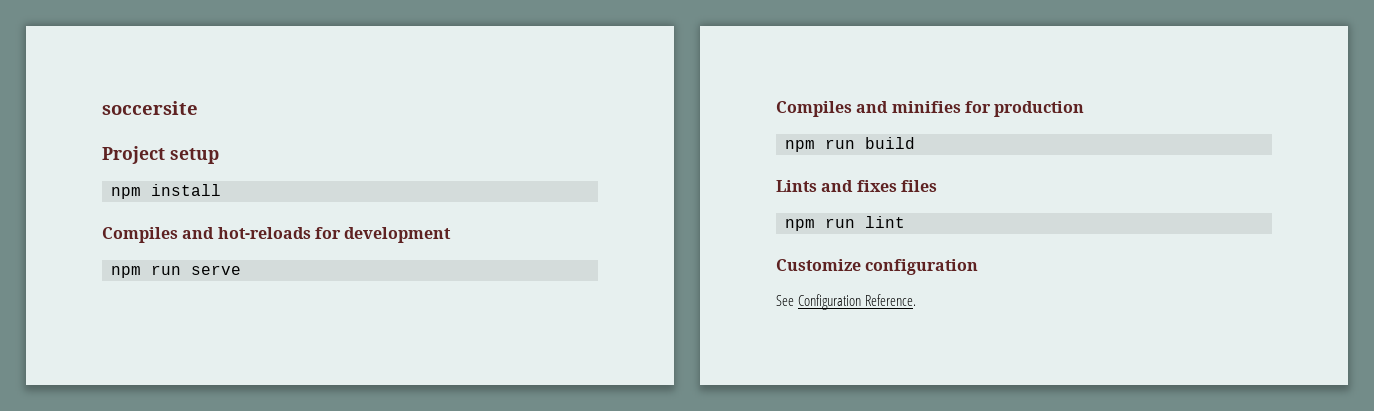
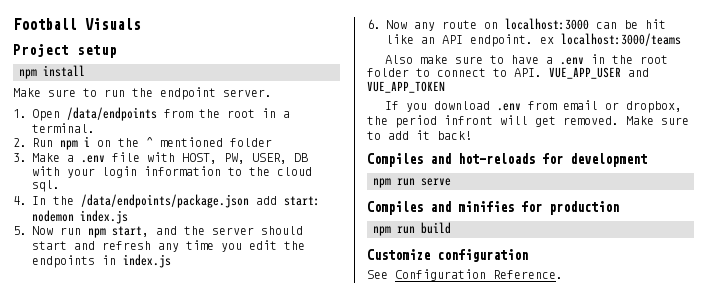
[102,101,198,115] soccersite -> [13,18,141,30] Football Visuals
(221, 190) none -> [13,87,272,100] [13,107,290,121] [32,123,95,133] [13,136,272,150] [13,152,308,164] [32,166,312,178] [32,180,60,192] [13,194,320,208] [32,210,128,224] [13,226,303,238] [32,240,305,252] [32,254,171,268] [367,18,666,31] [386,33,681,47] [385,54,669,65] [367,67,649,79] [367,81,445,93] [385,100,683,113] [367,115,689,128] [367,130,472,140] // Make sure to run the endpoint server. // 1. Open /data/endpoints from the root in a terminal. // 2. Run npm i on the ^ mentioned folder // 3. Make a .env file with HOST, PW, USER, DB with your login information to the cloud sql. // 4. In the /data/endpoints/package.json add start: nodemon index.js // 5. Now run npm start, and the server should start and refresh any time you edit the endpoints in index.js // 6. Now any route on localhost:3000 can be hit like an API endpoint. ex localhost:3000/teams // Also make sure to have a .env in the root folder to connect to API. VUE_APP_USER and VUE_APP_TOKEN // If you download .env from email or dropbox, the period infront will get removed. Make sure to add it back!
[776,180,937,192] [785,216,905,231] // Lints and fixes files // npm run lint -> (451, 228) none

